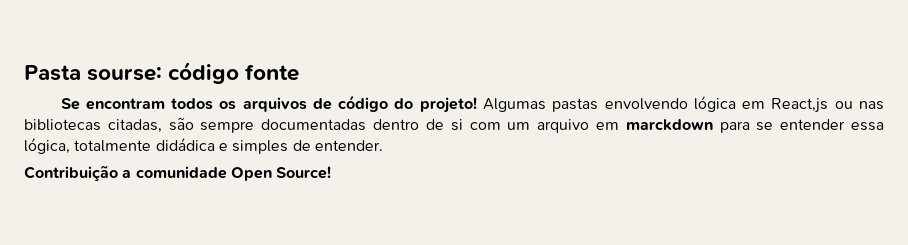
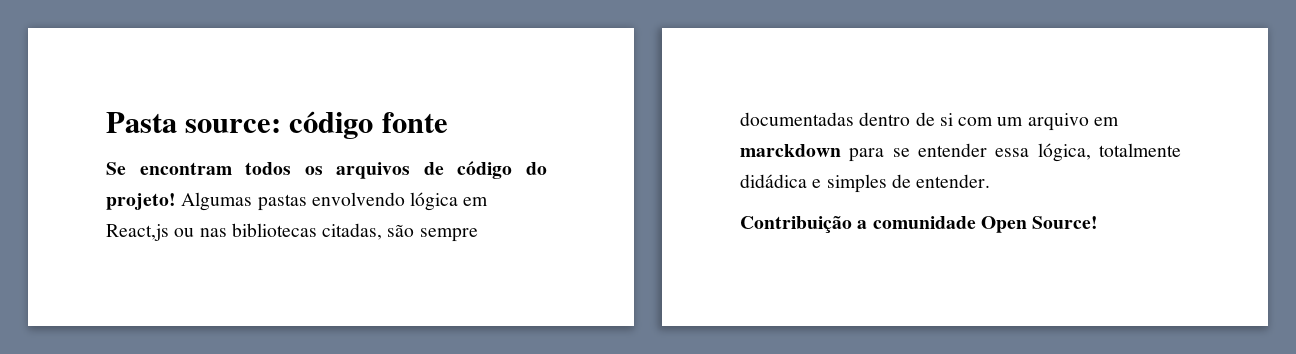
[87,67,163,81] sourse: -> [185,119,282,133] source:

